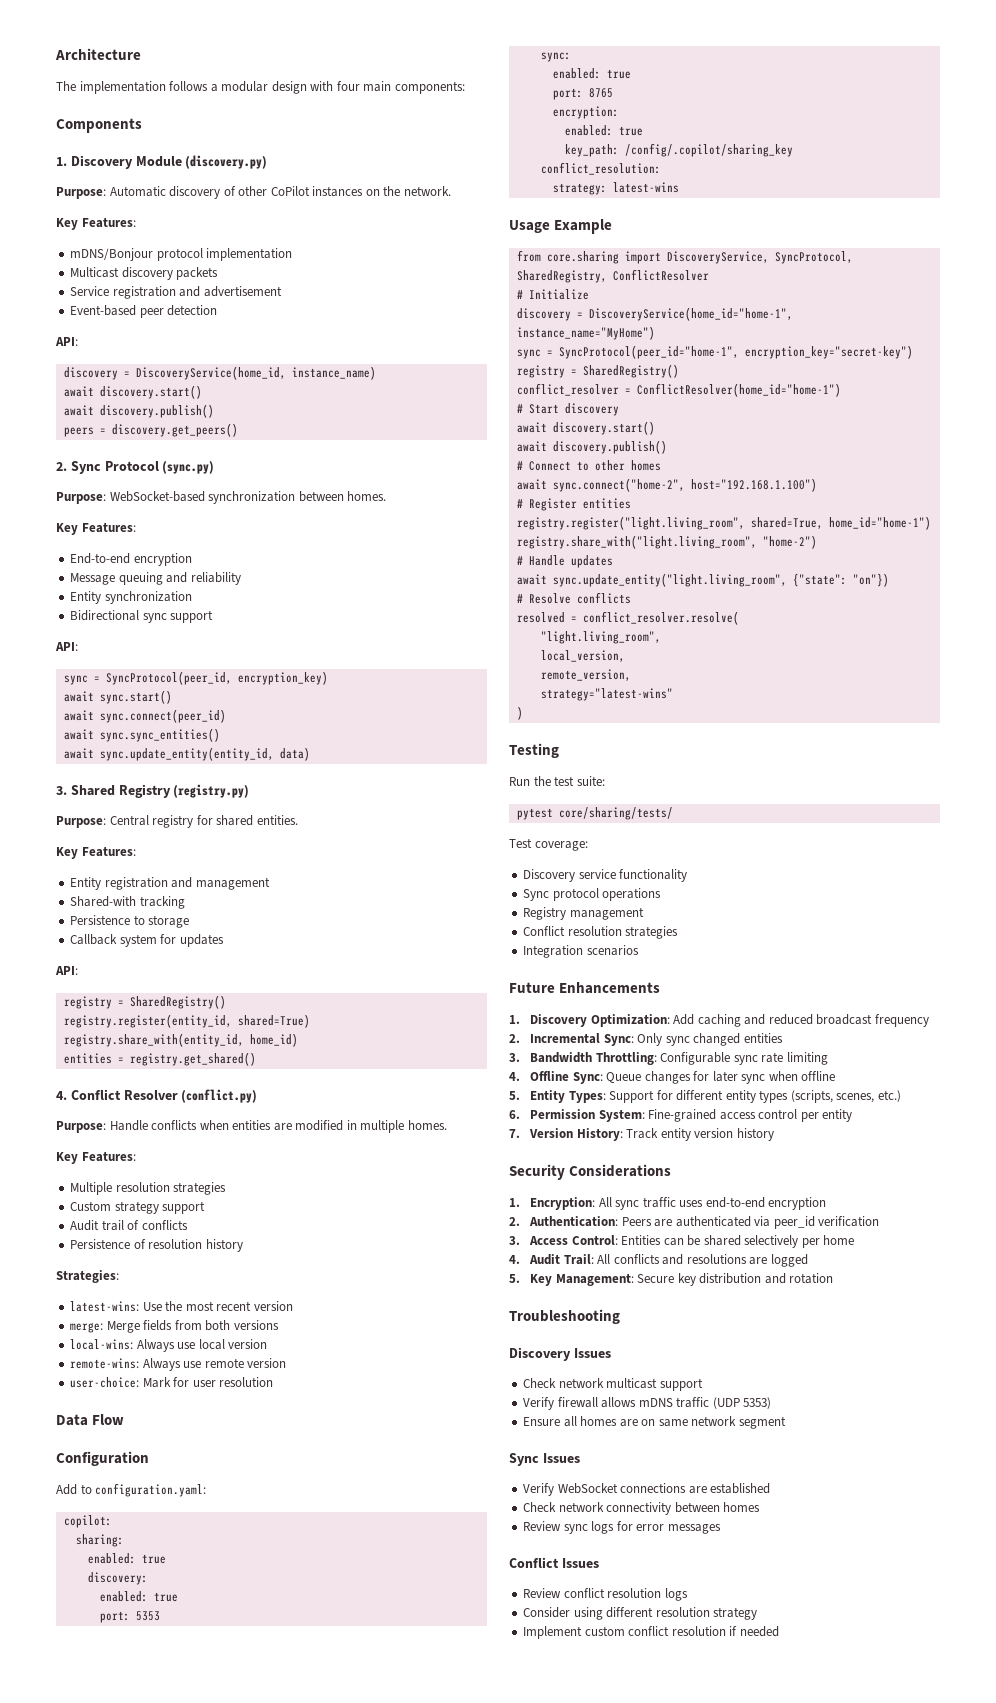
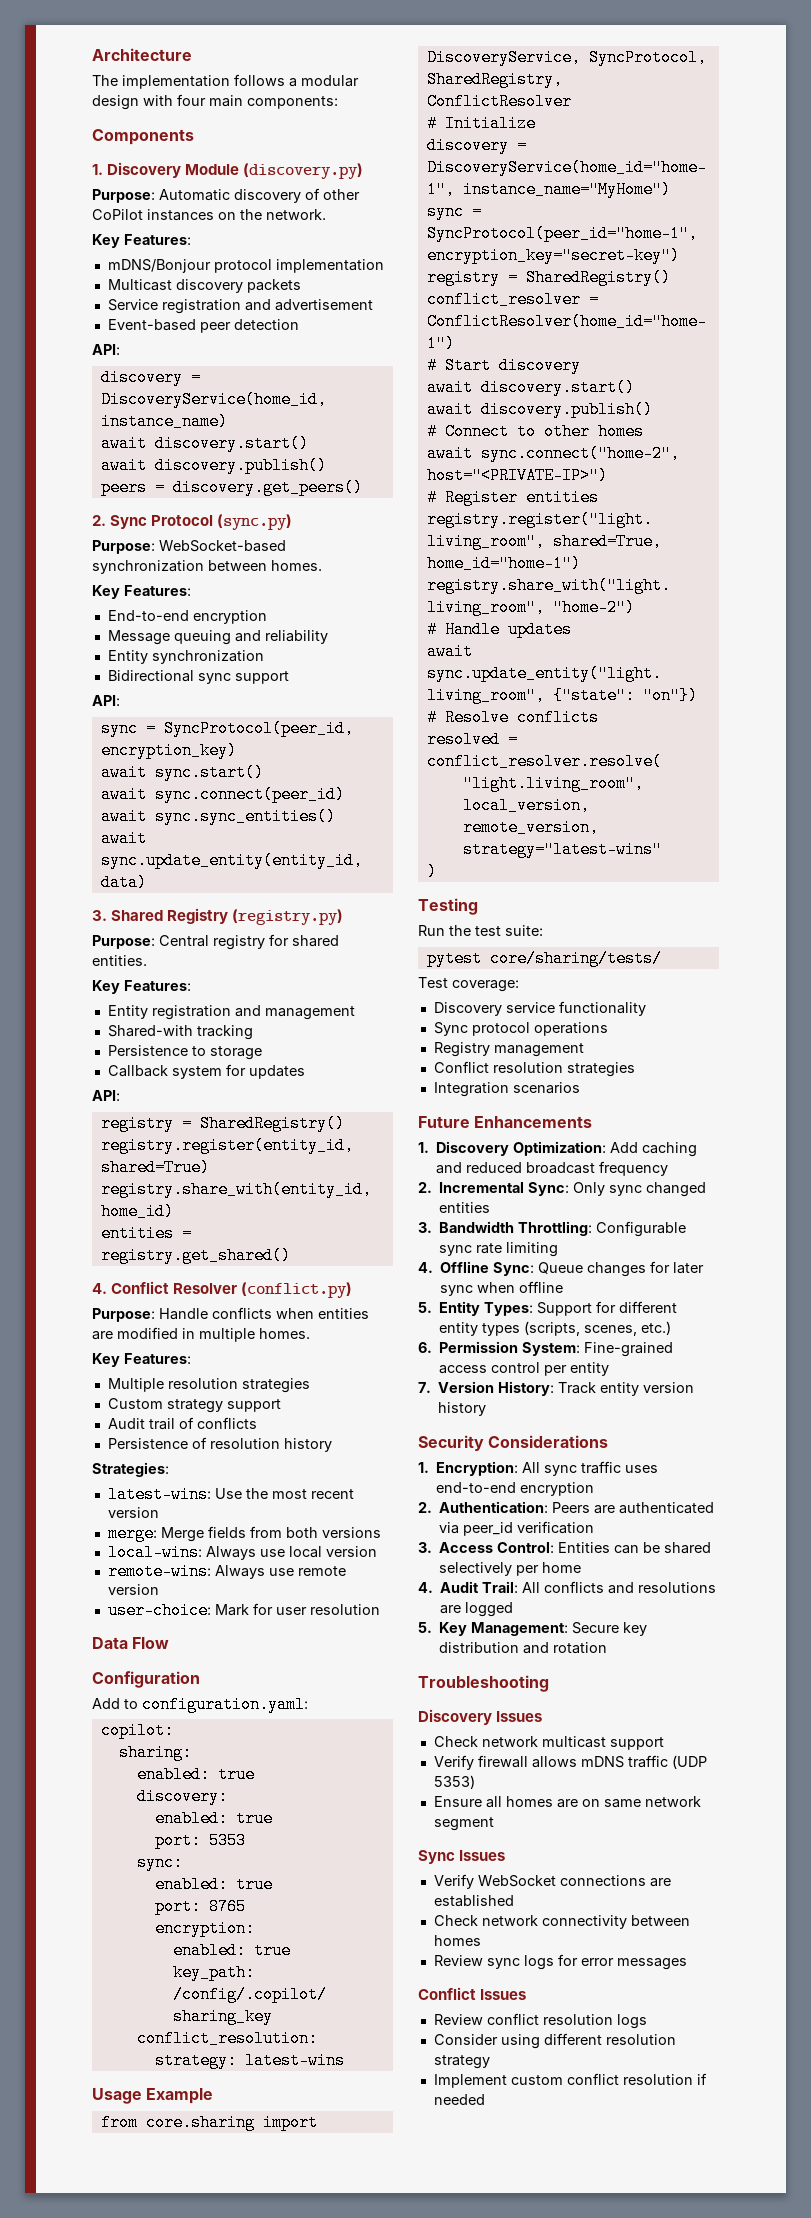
[690,478,817,492] host="192.168.1.100") -> [426,467,608,484] host="<PRIVATE-IP>")

